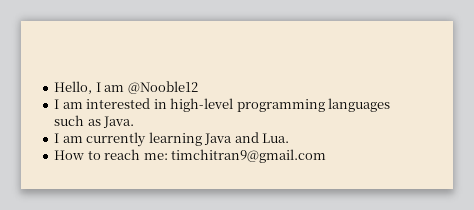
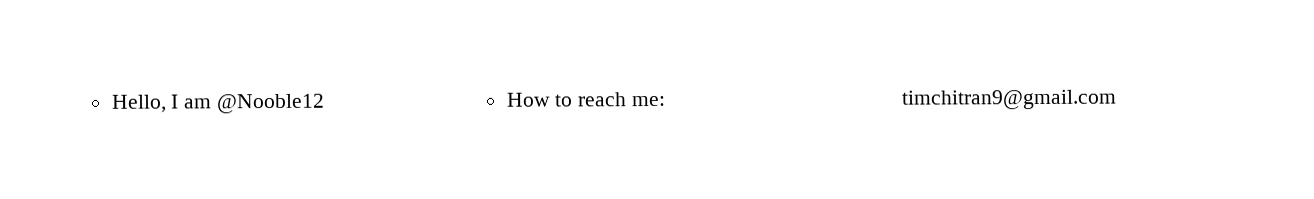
[54,98,391,112] [54,115,135,128] [54,132,290,147] // I am interested in high-level programming languages such as Java. // I am currently learning Java and Lua. -> (326, 103) none

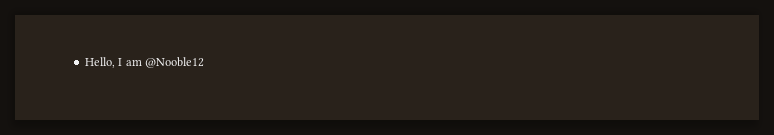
[505,89,1117,110] // How to reach me: timchitran9@gmail.com -> (204, 62) none

